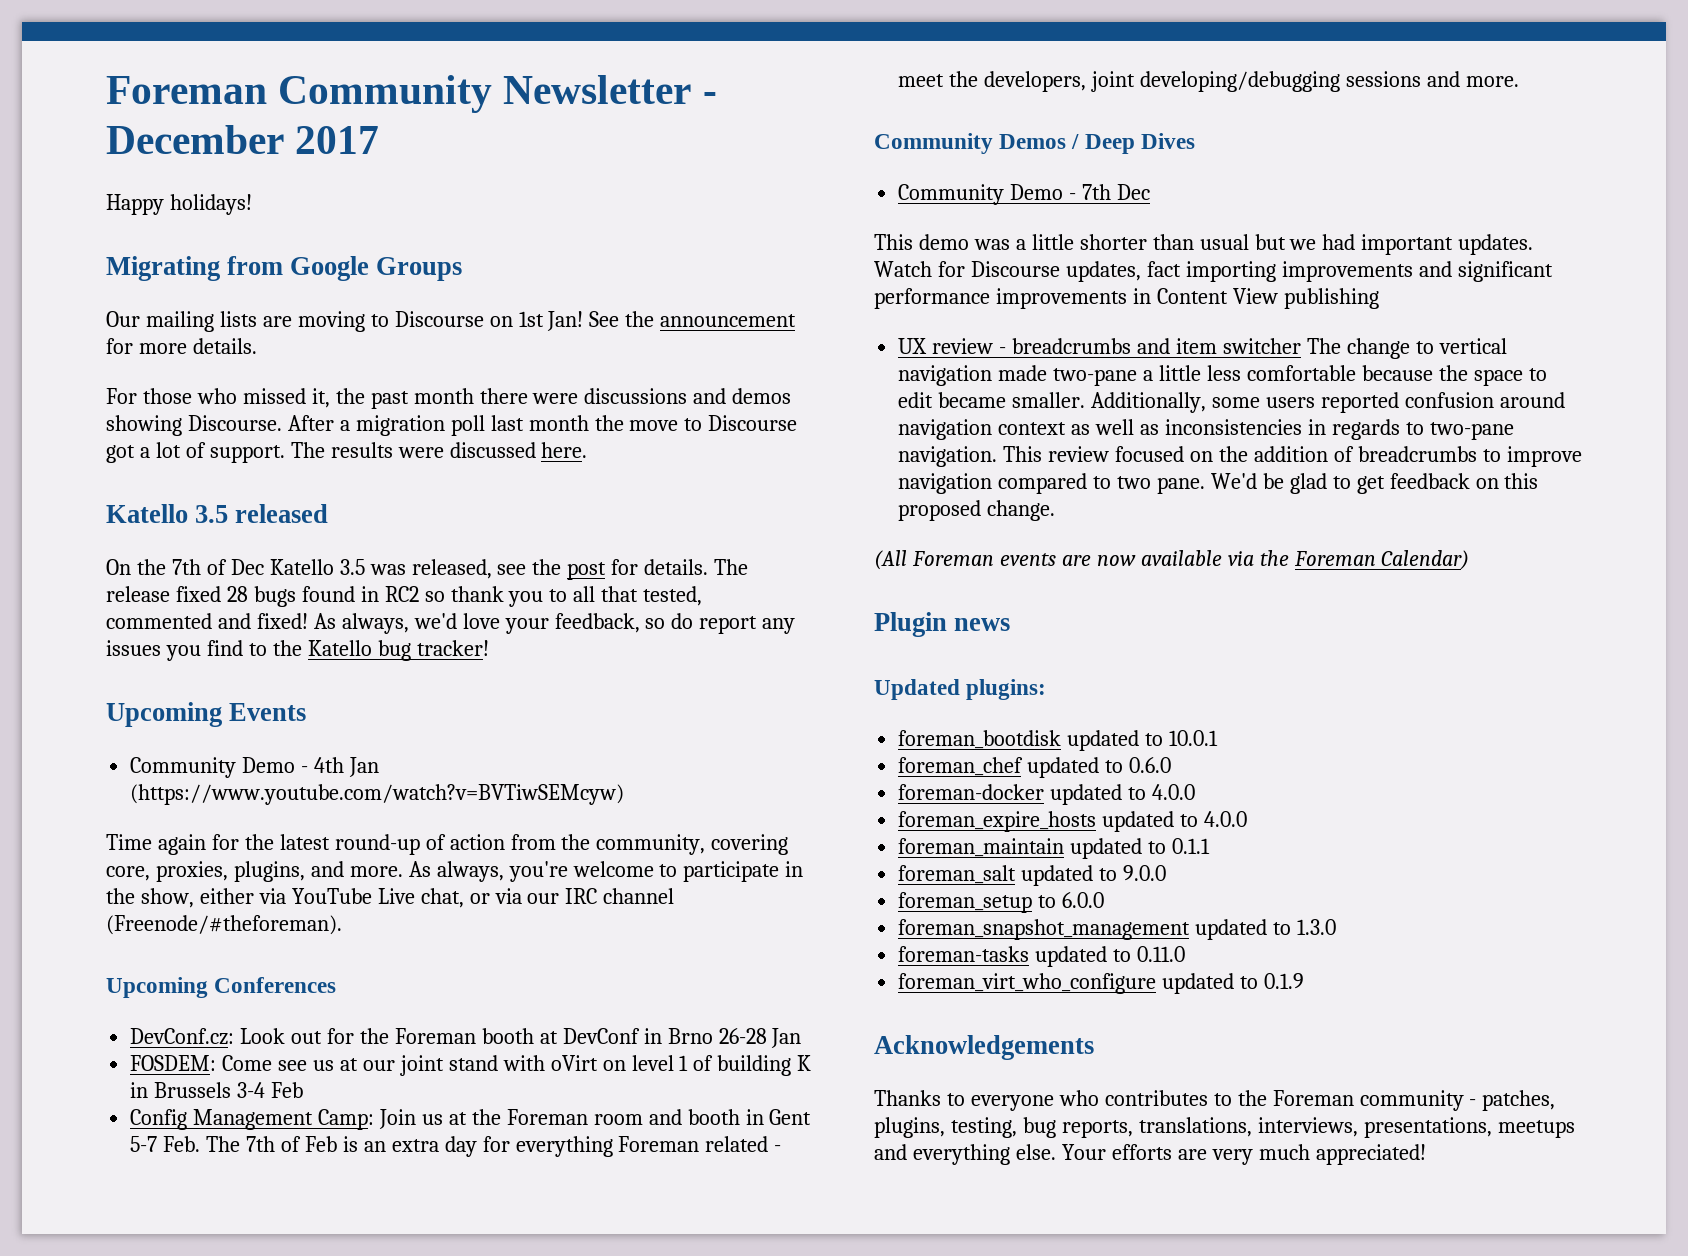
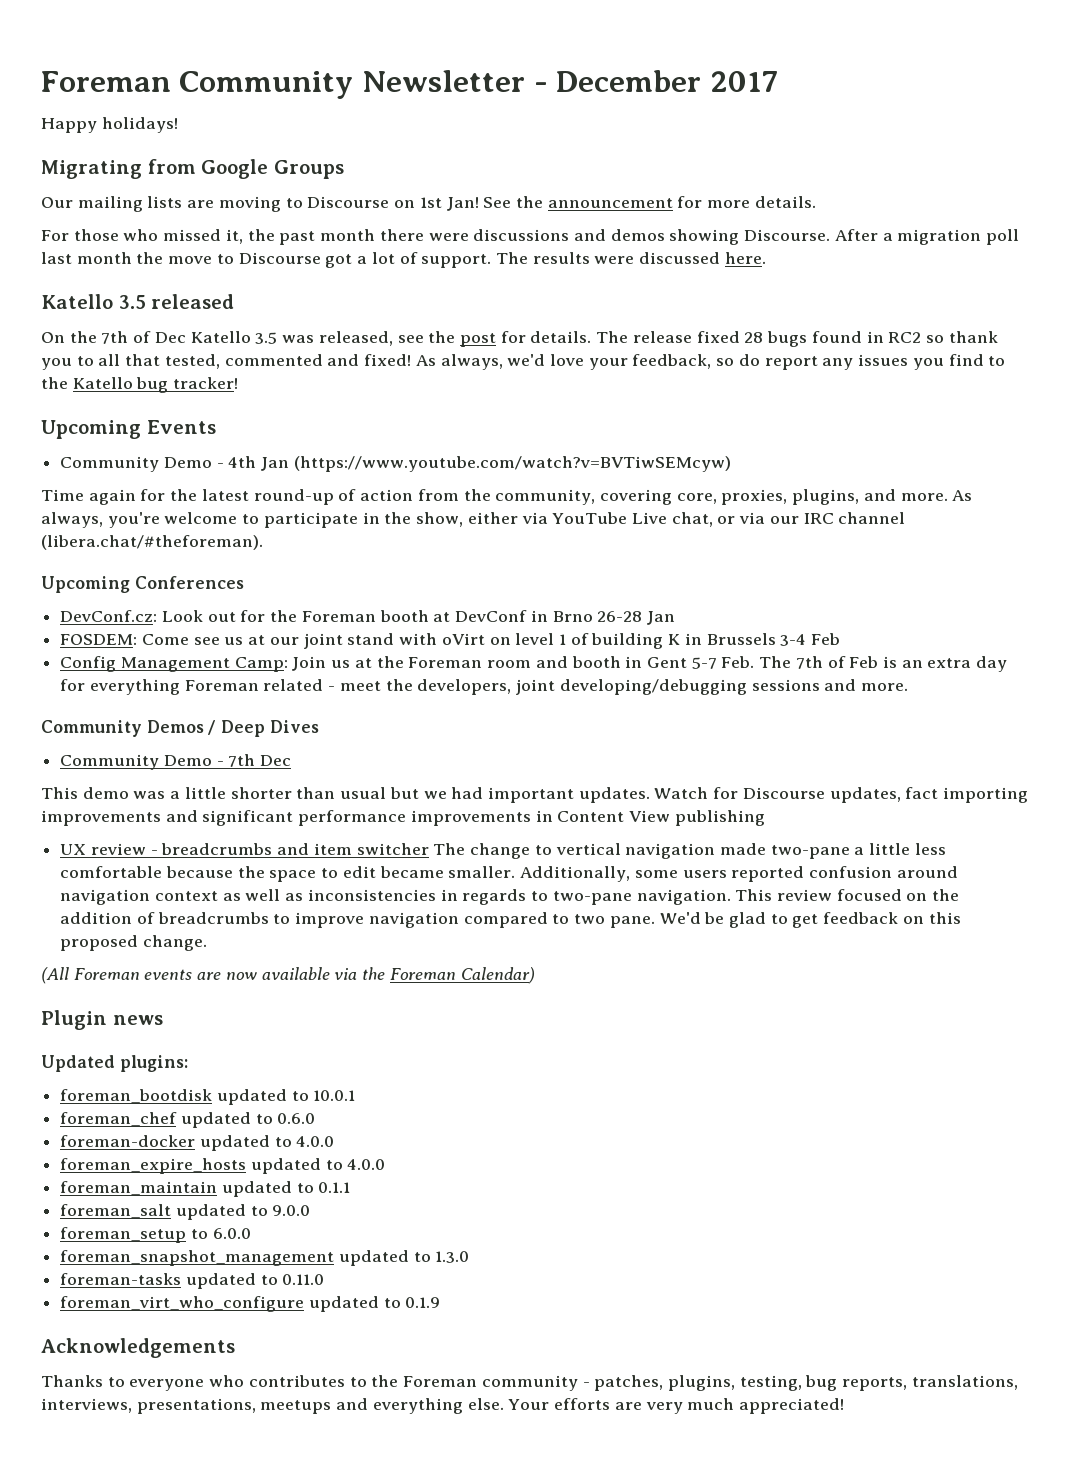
[106,915,342,935] (Freenode/#theforeman). -> [41,535,263,550] (libera.chat/#theforeman).

